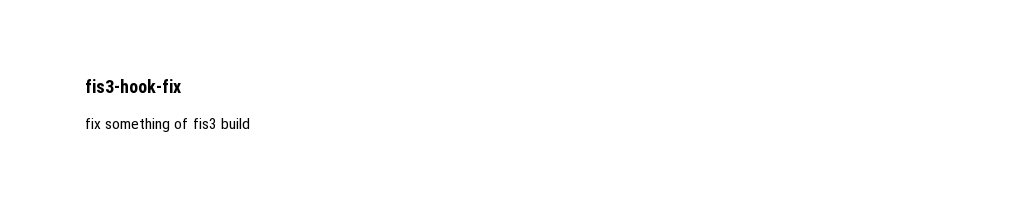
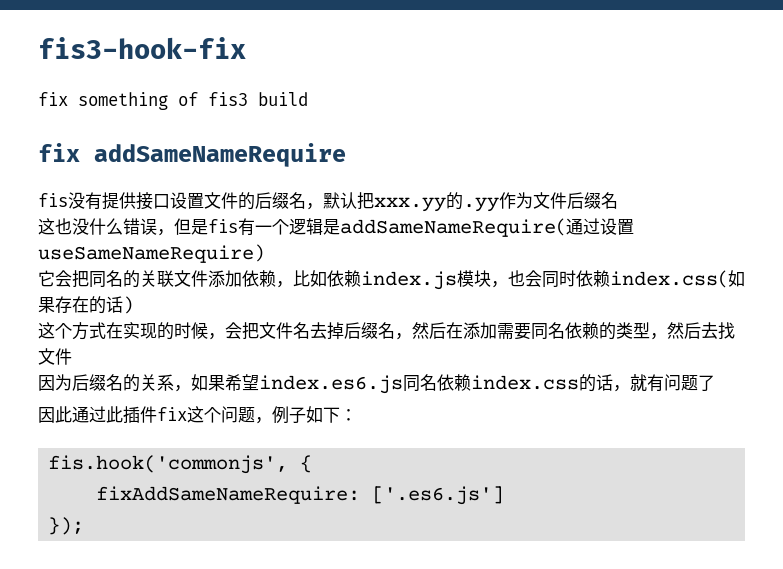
(250, 123) none -> [38,143,346,167] [38,192,618,212] [38,218,634,237] [38,244,264,263] [38,270,745,290] [38,296,133,314] [38,322,735,340] [38,348,72,365] [38,374,715,394] [38,406,357,424] [48,455,313,474] [96,486,505,505] [48,517,85,535] // fix addSameNameRequire // fis没有提供接口设置文件的后缀名，默认把xxx.yy的.yy作为文件后缀名 // 这也没什么错误，但是fis有一个逻辑是addSameNameRequire(通过设置useSameNameRequire) // 它会把同名的关联文件添加依赖，比如依赖index.js模块，也会同时依赖index.css(如果存在的话) // 这个方式在实现的时候，会把文件名去掉后缀名，然后在添加需要同名依赖的类型，然后去找文件 // 因为后缀名的关系，如果希望index.es6.js同名依赖index.css的话，就有问题了 // 因此通过此插件fix这个问题，例子如下： // fis.hook('commonjs', { // fixAddSameNameRequire: ['.es6.js'] // });

